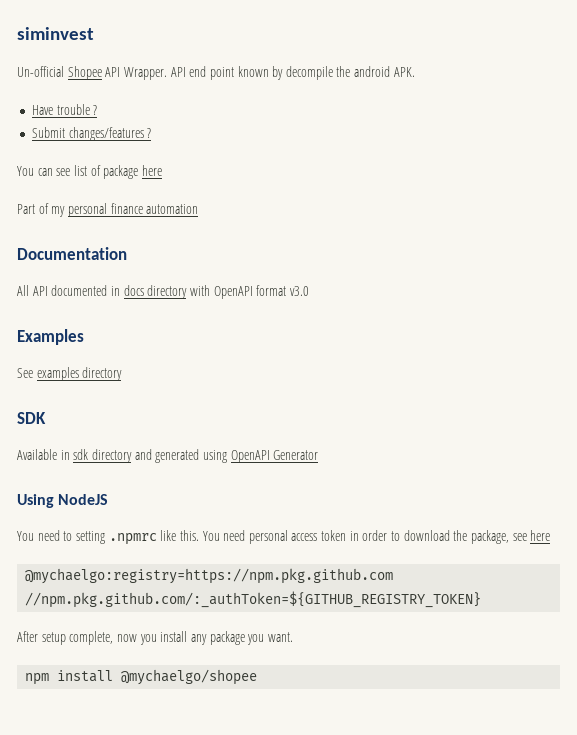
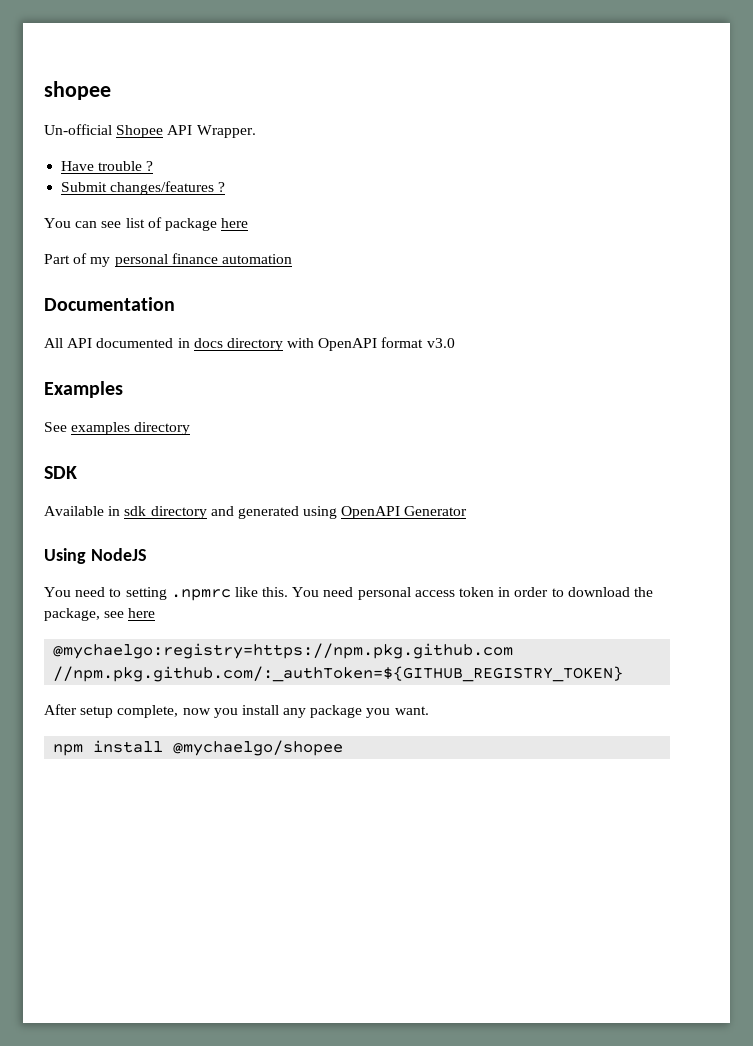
[17,27,94,40] siminvest -> [44,81,111,100] shopee
[170,66,415,80] API end point known by decompile the android APK. -> (256, 131) none

